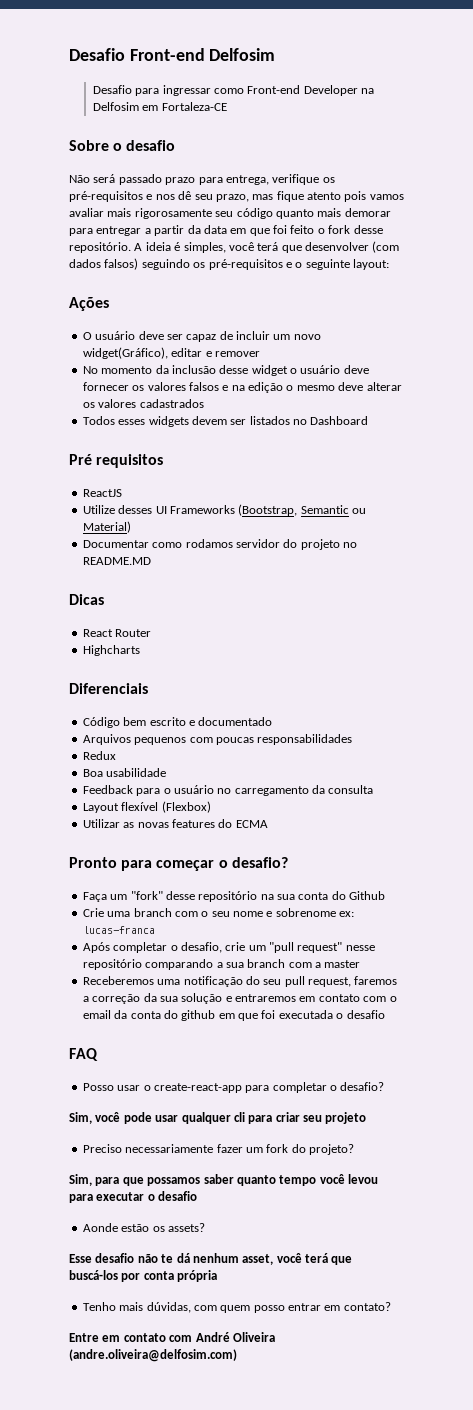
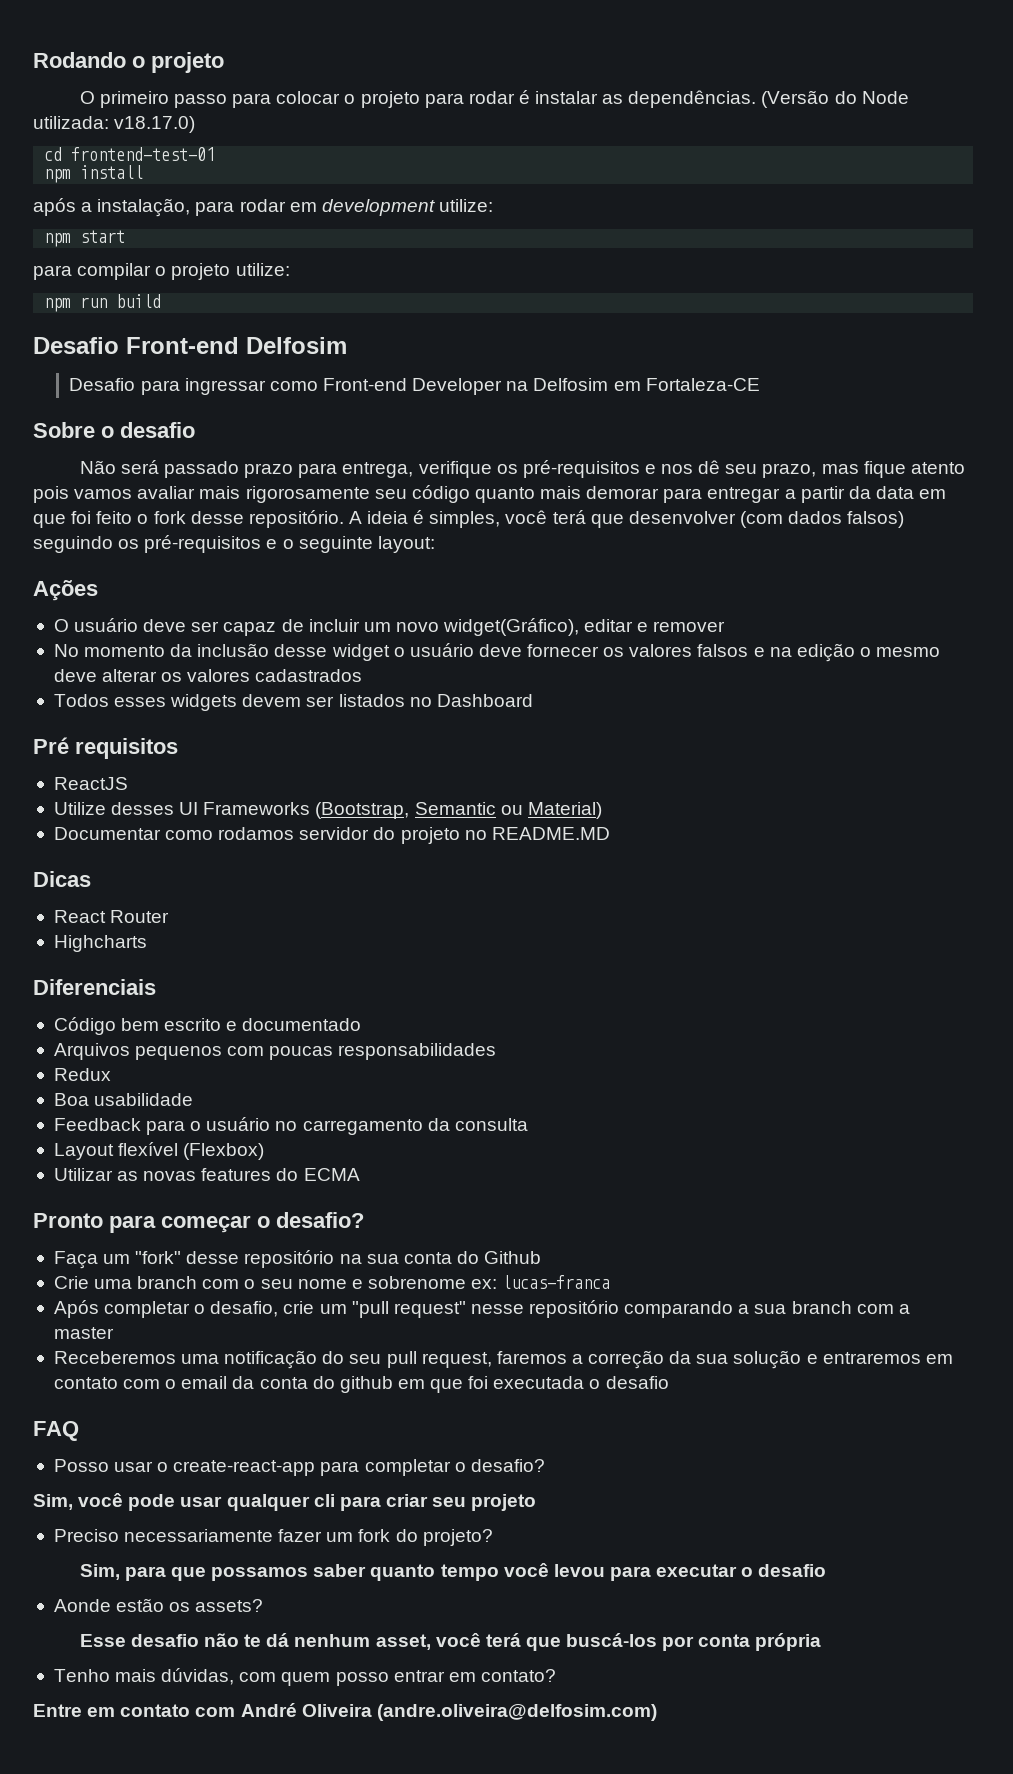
(69, 54) none -> [33,52,224,73] [79,90,909,108] [33,116,196,133] [44,147,216,161] [44,165,144,183] [33,198,493,217] [44,230,126,247] [33,263,290,280] [44,294,162,312] Rodando o projeto // O primeiro passo para colocar o projeto para rodar é instalar as dependências. (Versão do Node utilizada: v18.17.0) // cd frontend-test-01 // npm install // após a instalação, para rodar em development utilize: // npm start // para compilar o projeto utilize: // npm run build //

